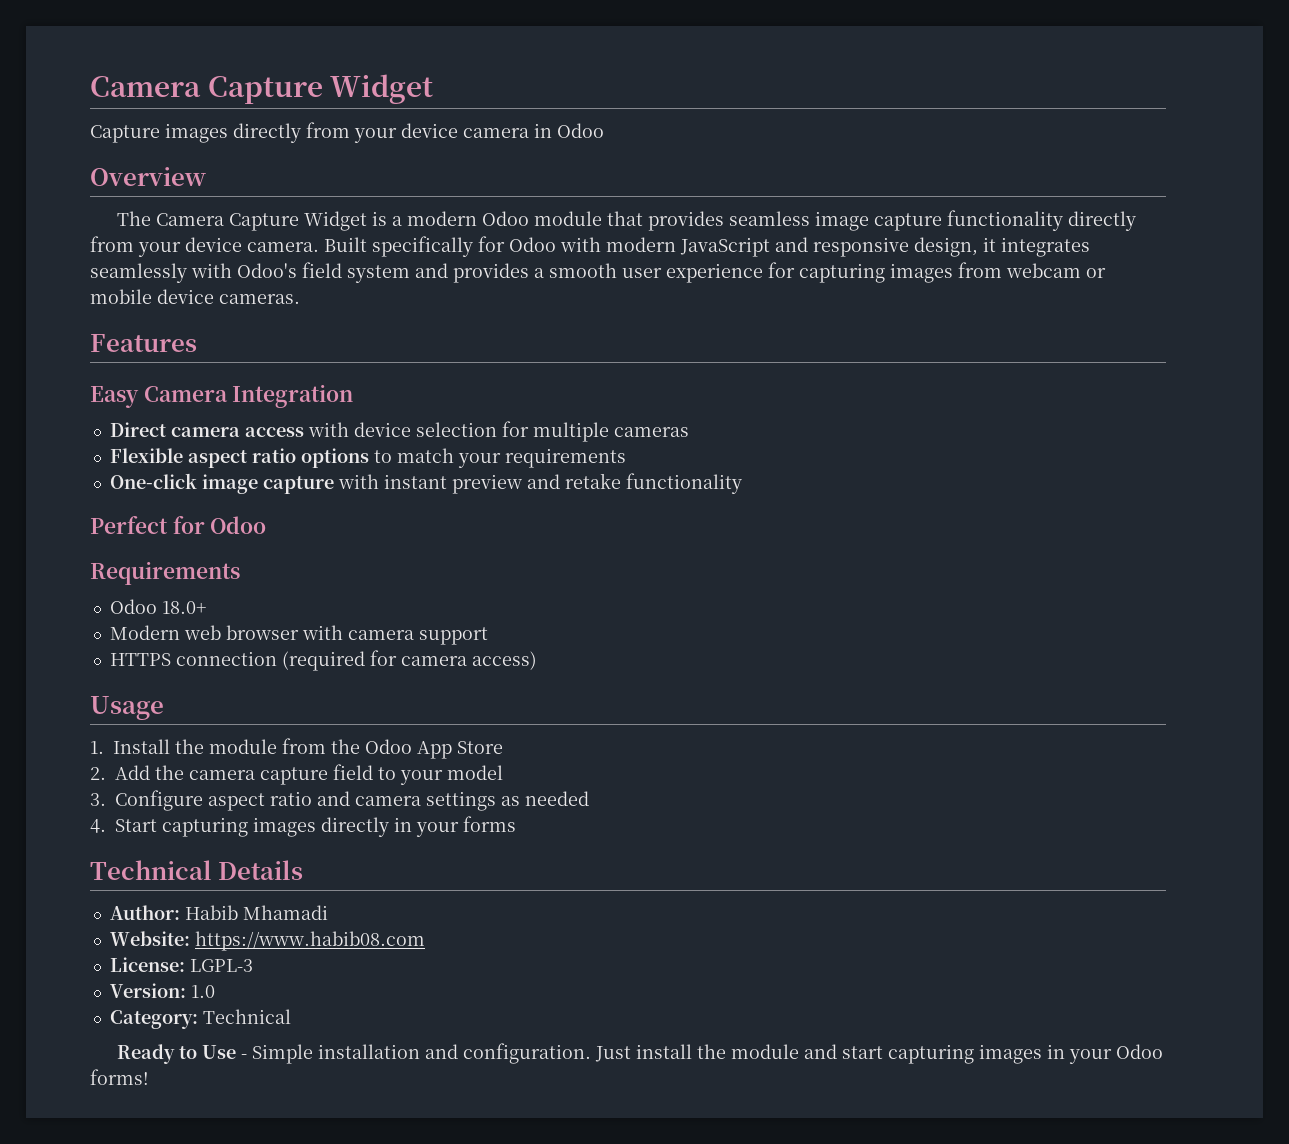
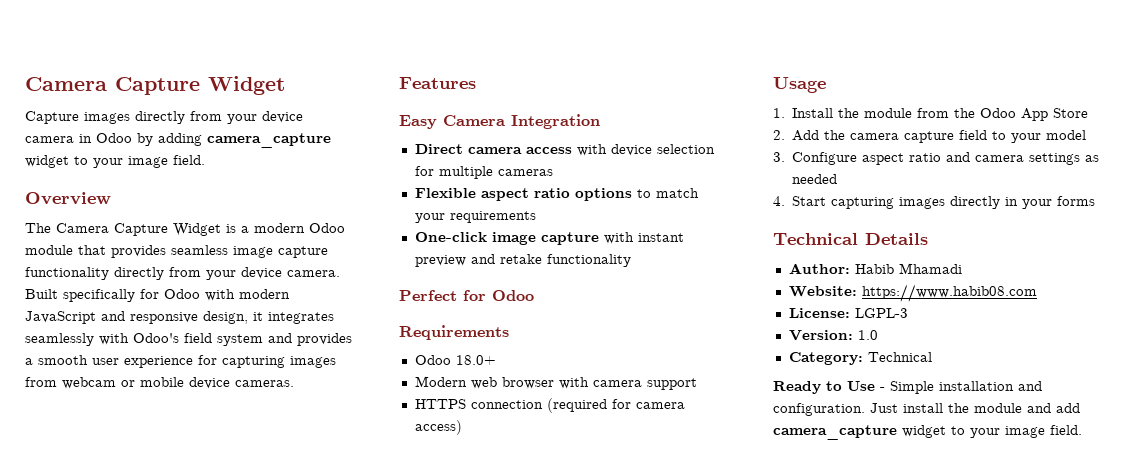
(604, 130) none -> [137,133,331,148] [25,155,205,168] by adding camera_capture widget to your image field.
[841,1044,1163,1064] [90,1069,149,1085] start capturing images in your Odoo forms! -> [1056,403,1080,413] [773,425,1082,440] add camera_capture widget to your image field.

